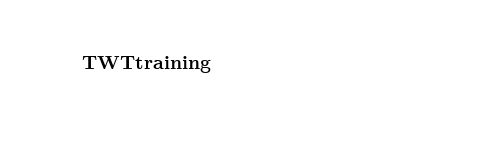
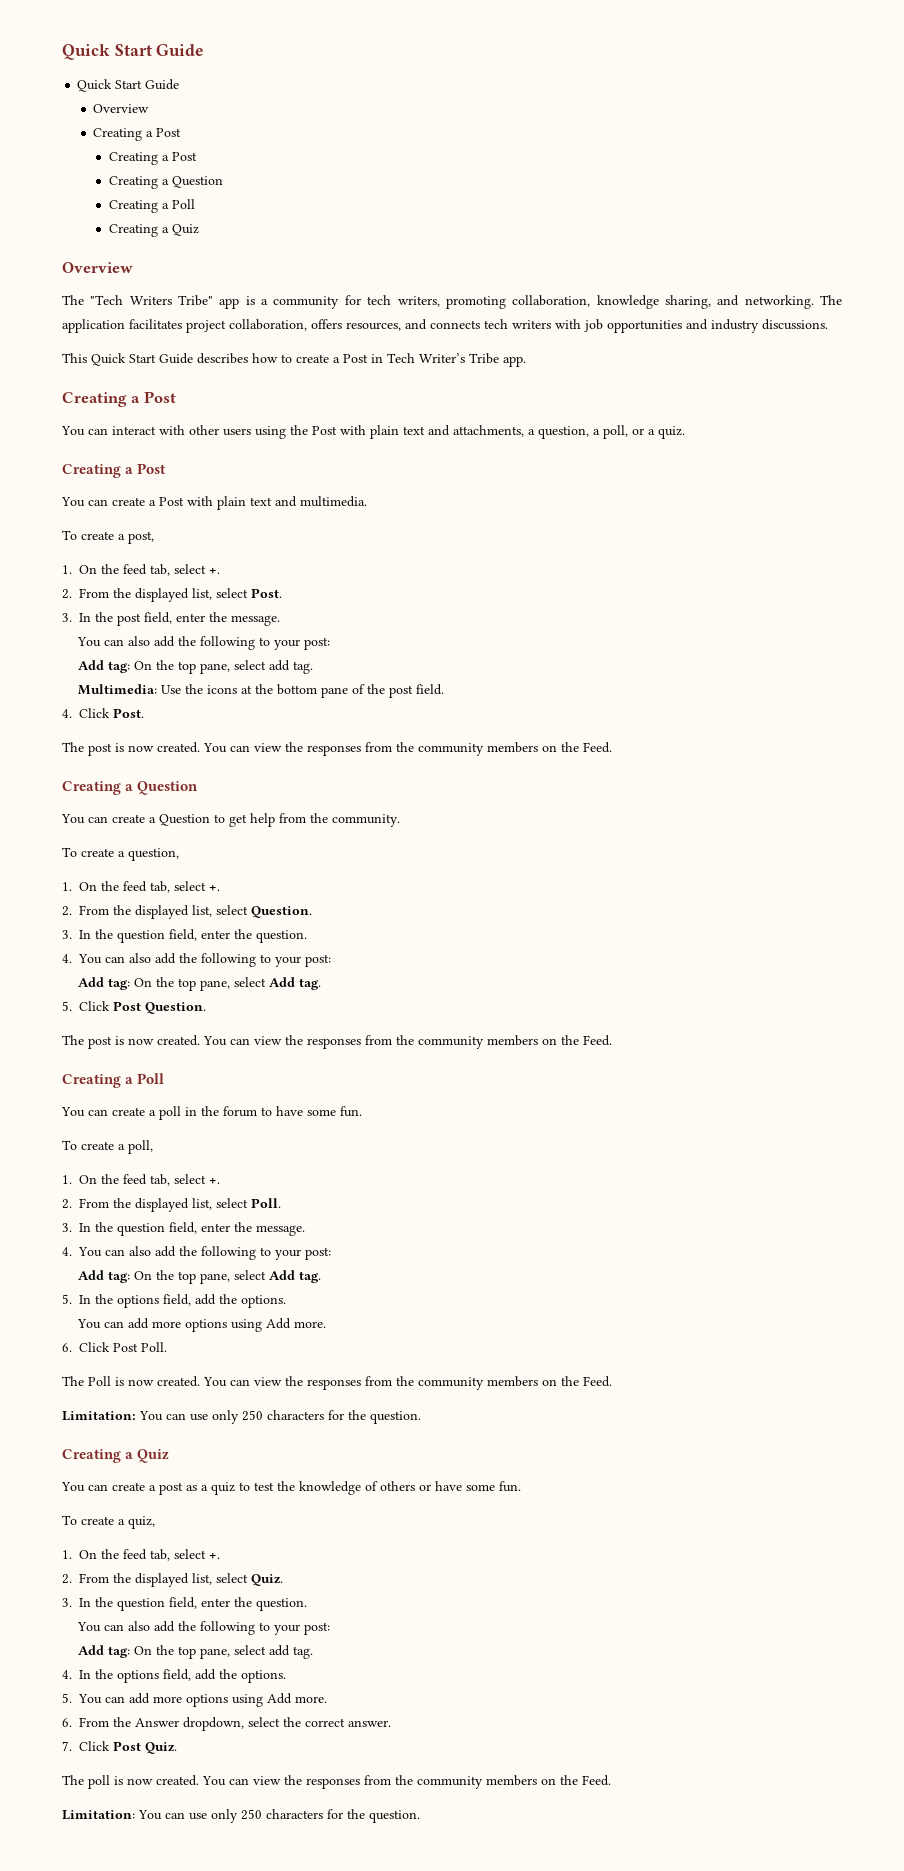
[82,56,211,73] TWTtraining -> [62,44,205,60] [77,79,180,92] [93,104,150,113] [93,128,182,141] [108,152,197,165] [108,176,223,189] [108,199,195,213] [108,224,199,237] [62,262,133,273] [62,295,843,309] [62,319,828,333] [62,353,526,367] [62,391,176,407] [61,425,685,439] [62,463,167,478] [61,496,367,510] [62,530,154,544] [62,564,220,576] [62,588,282,602] [62,612,280,626] [76,636,330,650] [77,660,313,674] [77,684,444,698] [62,708,144,718] [62,742,612,756] [62,781,199,795] [61,813,400,827] [62,847,179,861] [62,881,220,893] [62,905,312,919] [62,929,307,943] [62,953,331,967] [77,977,321,991] [62,1001,206,1014] [62,1035,612,1049] [62,1073,165,1088] [61,1106,362,1120] [62,1140,153,1154] [62,1174,220,1186] [62,1198,281,1212] [62,1222,305,1236] [62,1246,331,1260] [77,1270,321,1284] [62,1294,286,1308] [76,1318,326,1332] [62,1342,167,1352] [62,1376,612,1390] [62,1410,421,1424] [62,1449,170,1463] [61,1481,521,1495] [62,1515,155,1529] [62,1549,220,1561] [62,1573,283,1587] [62,1597,307,1611] [76,1621,330,1635] [77,1645,313,1659] [62,1669,286,1683] [62,1693,327,1707] [62,1717,391,1731] [62,1741,177,1754] [62,1775,611,1789] [62,1809,420,1823] Quick Start Guide // Quick Start Guide // Overview // Creating a Post // Creating a Post // Creating a Question // Creating a Poll // Creating a Quiz // Overview // The "Tech Writers Tribe" app is a community for tech writers, promoting collaboration, knowledge sharing, and networking. The application facilitates project collaboration, offers resources, and connects tech writers with job opportunities and industry discussions. // This Quick Start Guide describes how to create a Post in Tech Writer’s Tribe app. // Creating a Post // You can interact with other users using the Post with plain text and attachments, a question, a poll, or a quiz. // Creating a Post // You can create a Post with plain text and multimedia. // To create a post, // 1. On the feed tab, select +. // 2. From the displayed list, select Post. // 3. In the post field, enter the message. // You can also add the following to your post: // Add tag: On the top pane, select add tag. // Multimedia: Use the icons at the bottom pane of the post field. // 4. Click Post. // The post is now created. You can view the responses from the community members on the Feed. // Creating a Question // You can create a Question to get help from the community. // To create a question, // 1. On the feed tab, select +. // 2. From the displayed list, select Question. // 3. In the question field, enter the question. // 4. You can also add the following to your post: // Add tag: On the top pane, select Add tag. // 5. Click Post Question. // The post is now created. You can view the responses from the community members on the Feed. // Creating a Poll // You can create a poll in the forum to have some fun. // To create a poll, // 1. On the feed tab, select +. // 2. From the displayed list, select Poll. // 3. In the question field, enter the message. // 4. You can also add the following to your post: // Add tag: On the top pane, select Add tag. // 5. In the options field, add the options. // You can add more options using Add more. // 6. Click Post Poll. // The Poll is now created. You can view the responses from the community members on the Feed. // Limitation: You can use only 250 characters for the question. // Creating a Quiz // You can create a post as a quiz to test the knowledge of others or have some fun. // To create a quiz, // 1. On the feed tab, select +. // 2. From the displayed list, select Quiz. // 3. In the question field, enter the question. // You can also add the following to your post: // Add tag: On the top pane, select add tag. // 4. In the options field, add the options. // 5. You can add more options using Add more. // 6. From the Answer dropdown, select the correct answer. // 7. Click Post Quiz. // The poll is now created. You can view the responses from the community members on the Feed. // Limitation: You can use only 250 characters for the question.

